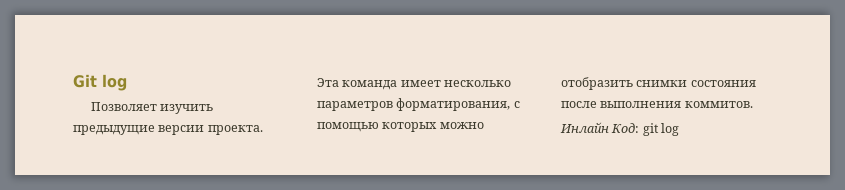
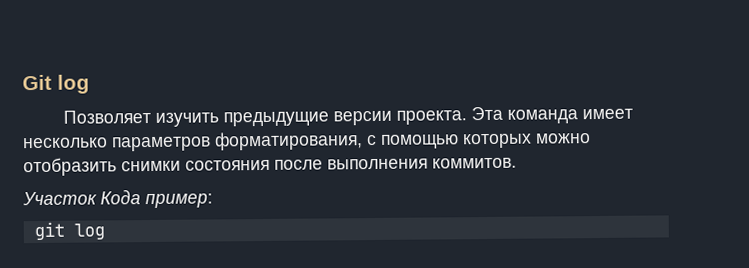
[560,122,640,133] Инлайн Код: -> [22,190,213,209] Участок Кода пример: //

